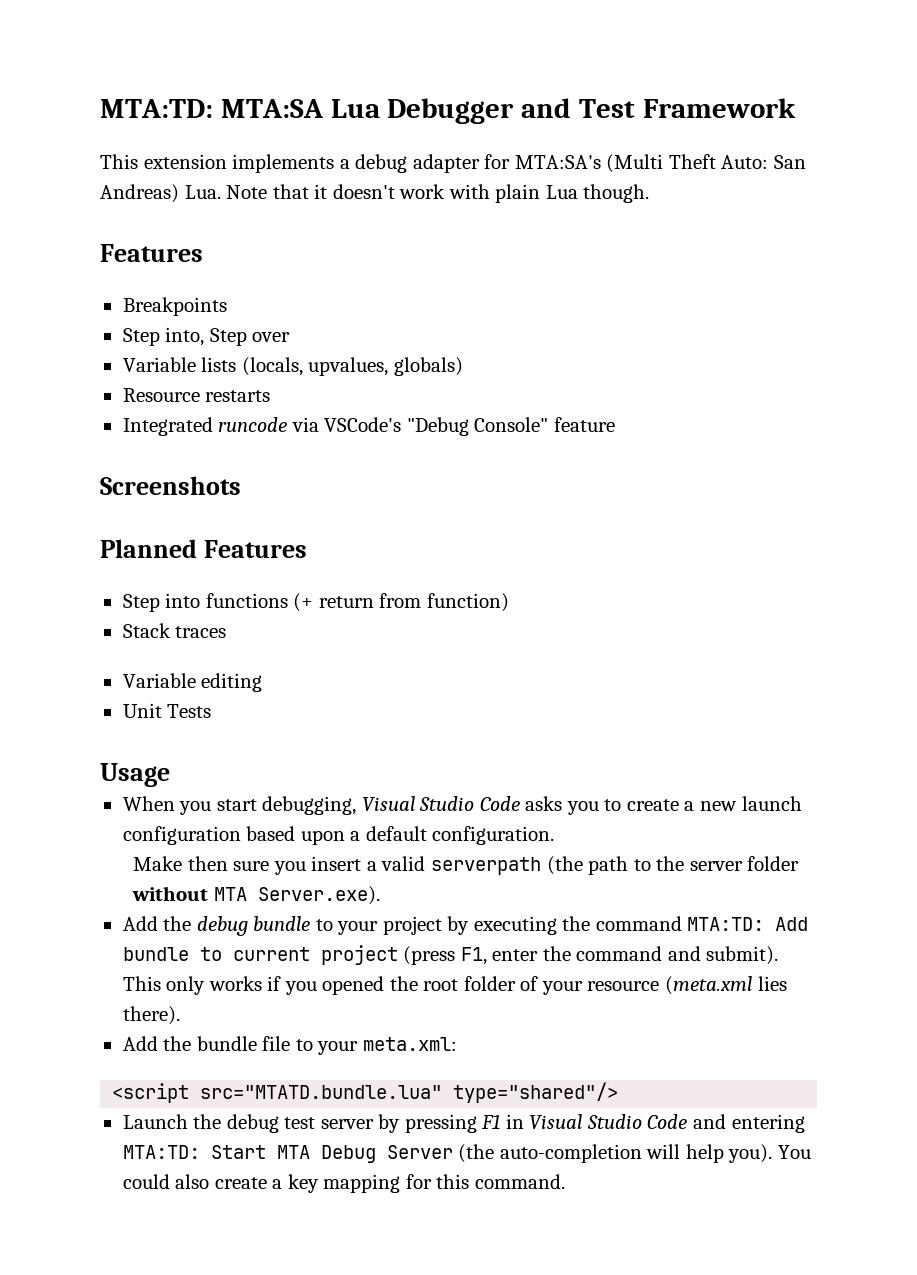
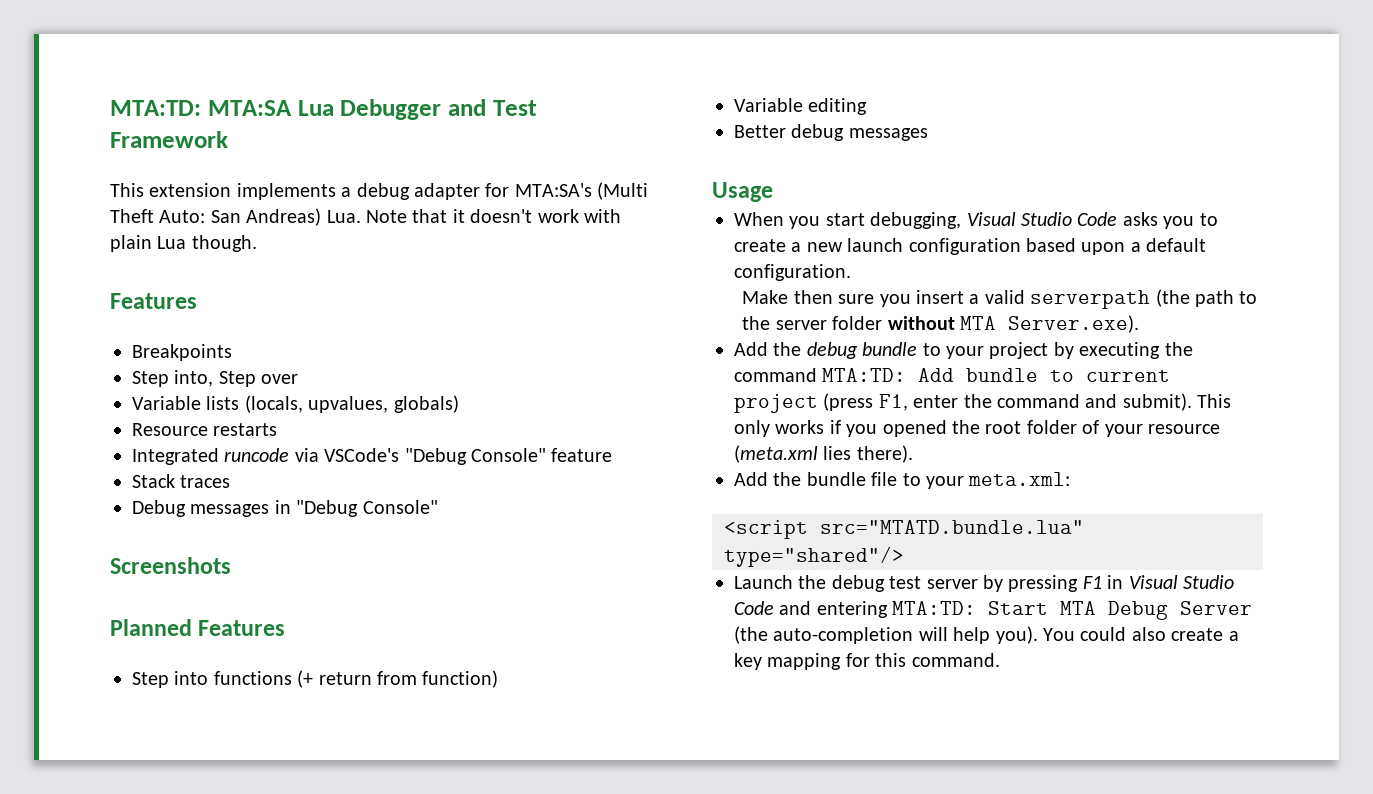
(615, 424) none -> [132,474,231,488] [132,500,438,517] // Stack traces // Debug messages in "Debug Console"
[122,623,227,638] // Stack traces -> (499, 679) none
[122,703,212,718] Unit Tests -> [734,124,928,141] Better debug messages

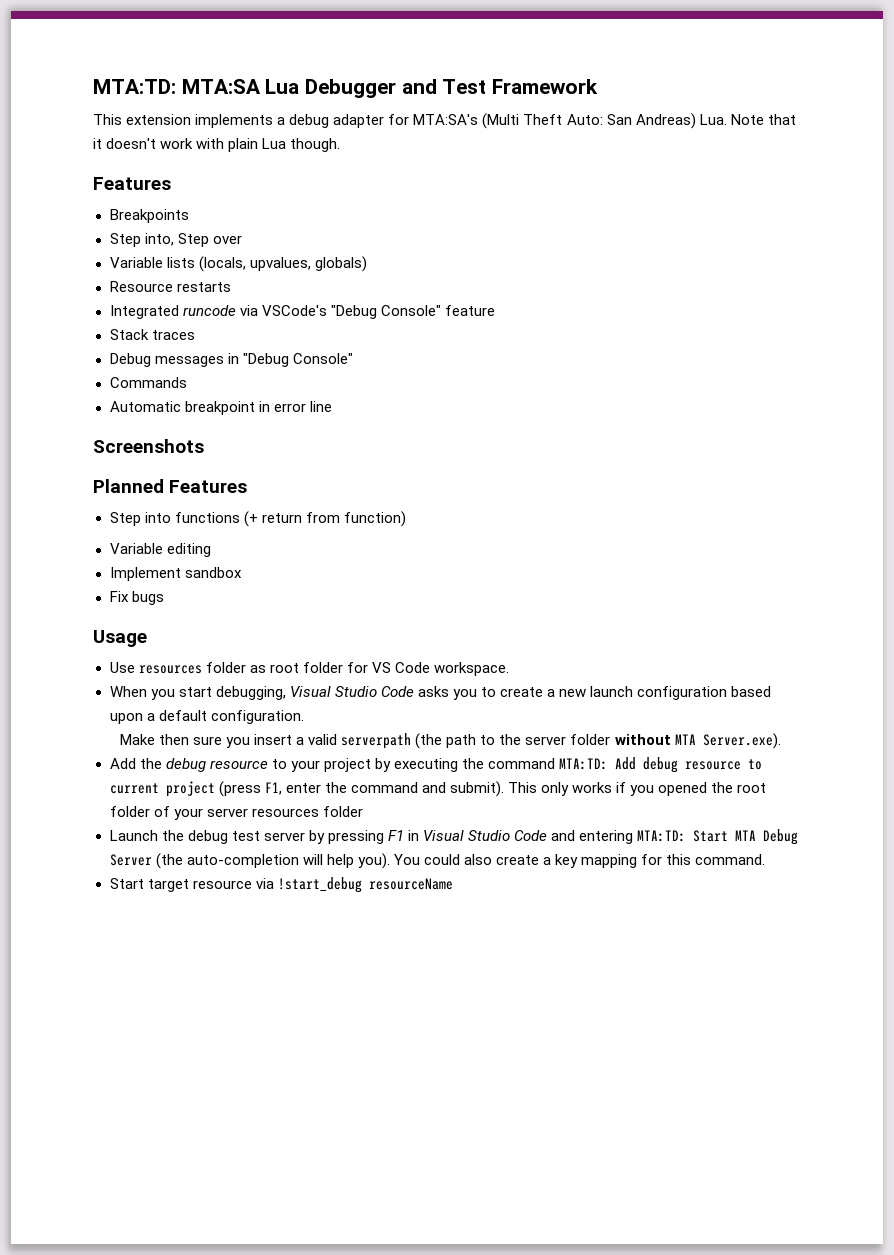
(438, 507) none -> [109,377,187,388] [109,401,332,415] // Commands // Automatic breakpoint in error line
[734,124,928,141] [712,182,773,202] Better debug messages // Usage -> [109,567,242,581] [109,591,164,605] [93,630,147,647] [109,662,509,676] Implement sandbox // Fix bugs // Usage // Use resources folder as root folder for VS Code workspace.
[862,342,918,356] bundle -> [209,760,268,769] resource
[966,368,1039,382] bundle -> [643,757,742,773] debug resource
[1148,424,1220,434] [734,445,913,463] [734,472,1071,489] [724,520,1084,539] [724,546,904,567] resource (meta.xml lies there). // Add the bundle file to your meta.xml: // <script src="MTATD.bundle.lua" type="shared"/> -> [206,806,363,817] server resources folder
(1000, 660) none -> [109,877,453,893] // Start target resource via !start_debug resourceName

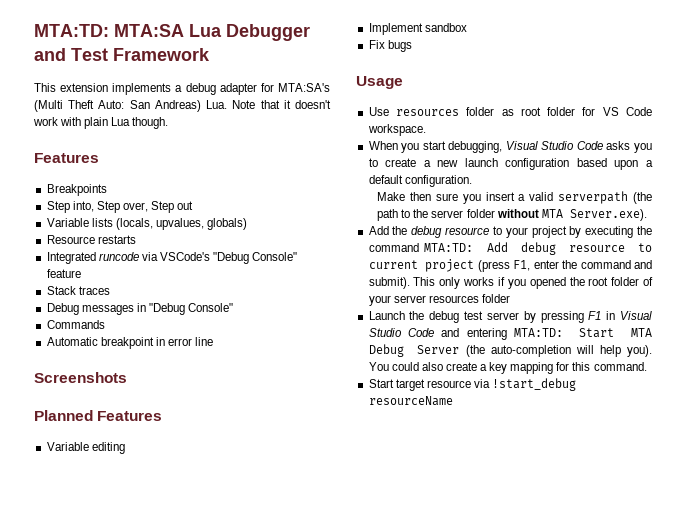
[212,235,242,244] over -> [122,201,194,213] over, Step out
[109,511,406,527] // Step into functions (+ return from function) -> (163, 416) none

